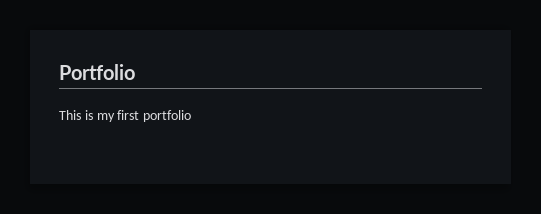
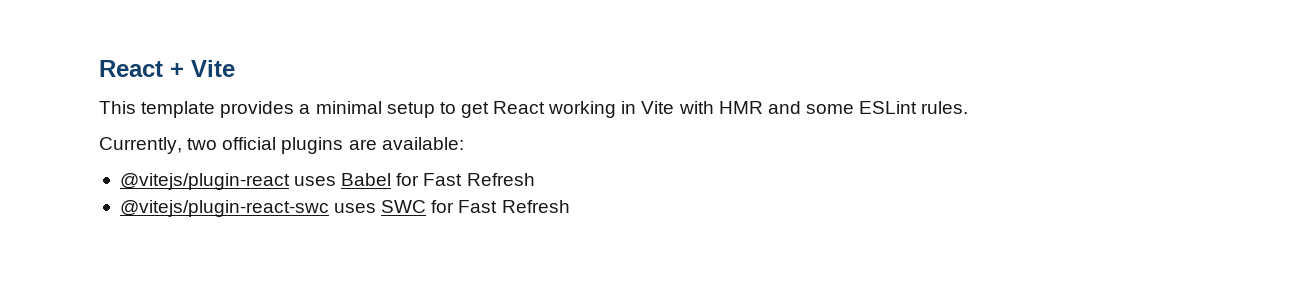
[59,64,135,80] [59,110,192,122] Portfolio // This is my first portfolio -> [99,60,235,77] [99,101,969,118] [99,137,464,154] [119,173,535,190] [119,200,570,217] React + Vite // This template provides a minimal setup to get React working in Vite with HMR and some ESLint rules. // Currently, two official plugins are available: // @vitejs/plugin-react uses Babel for Fast Refresh // @vitejs/plugin-react-swc uses SWC for Fast Refresh

